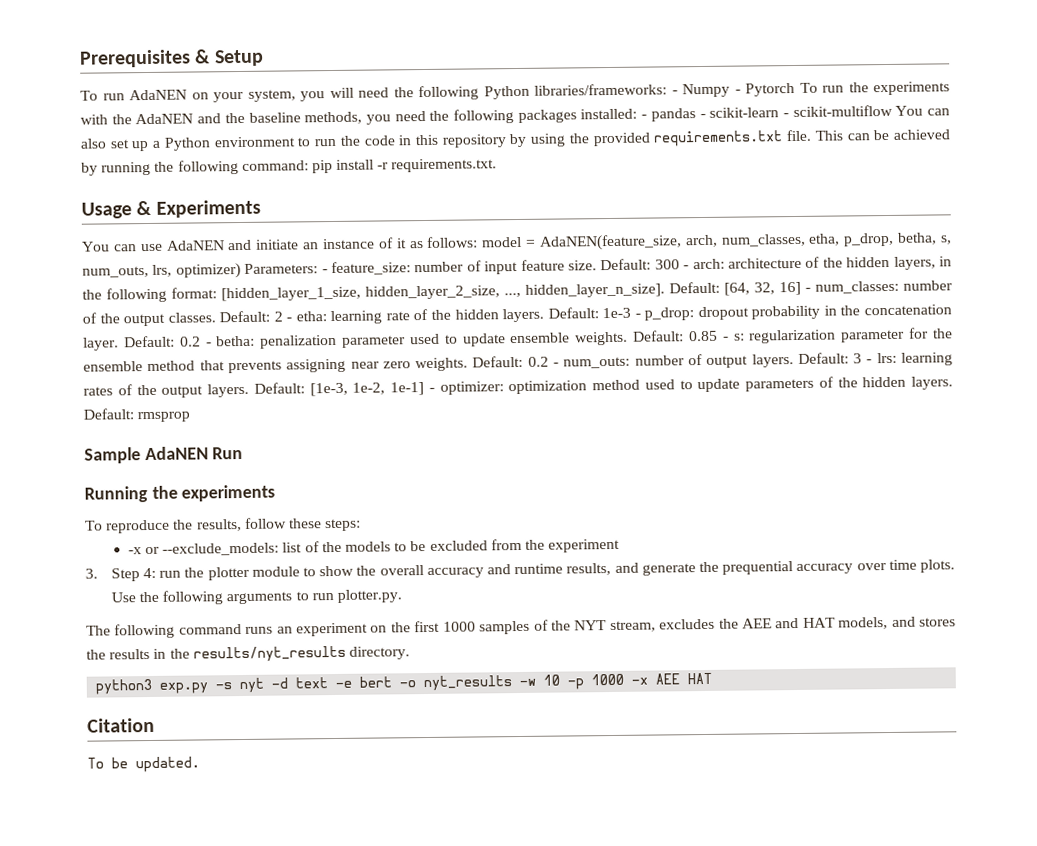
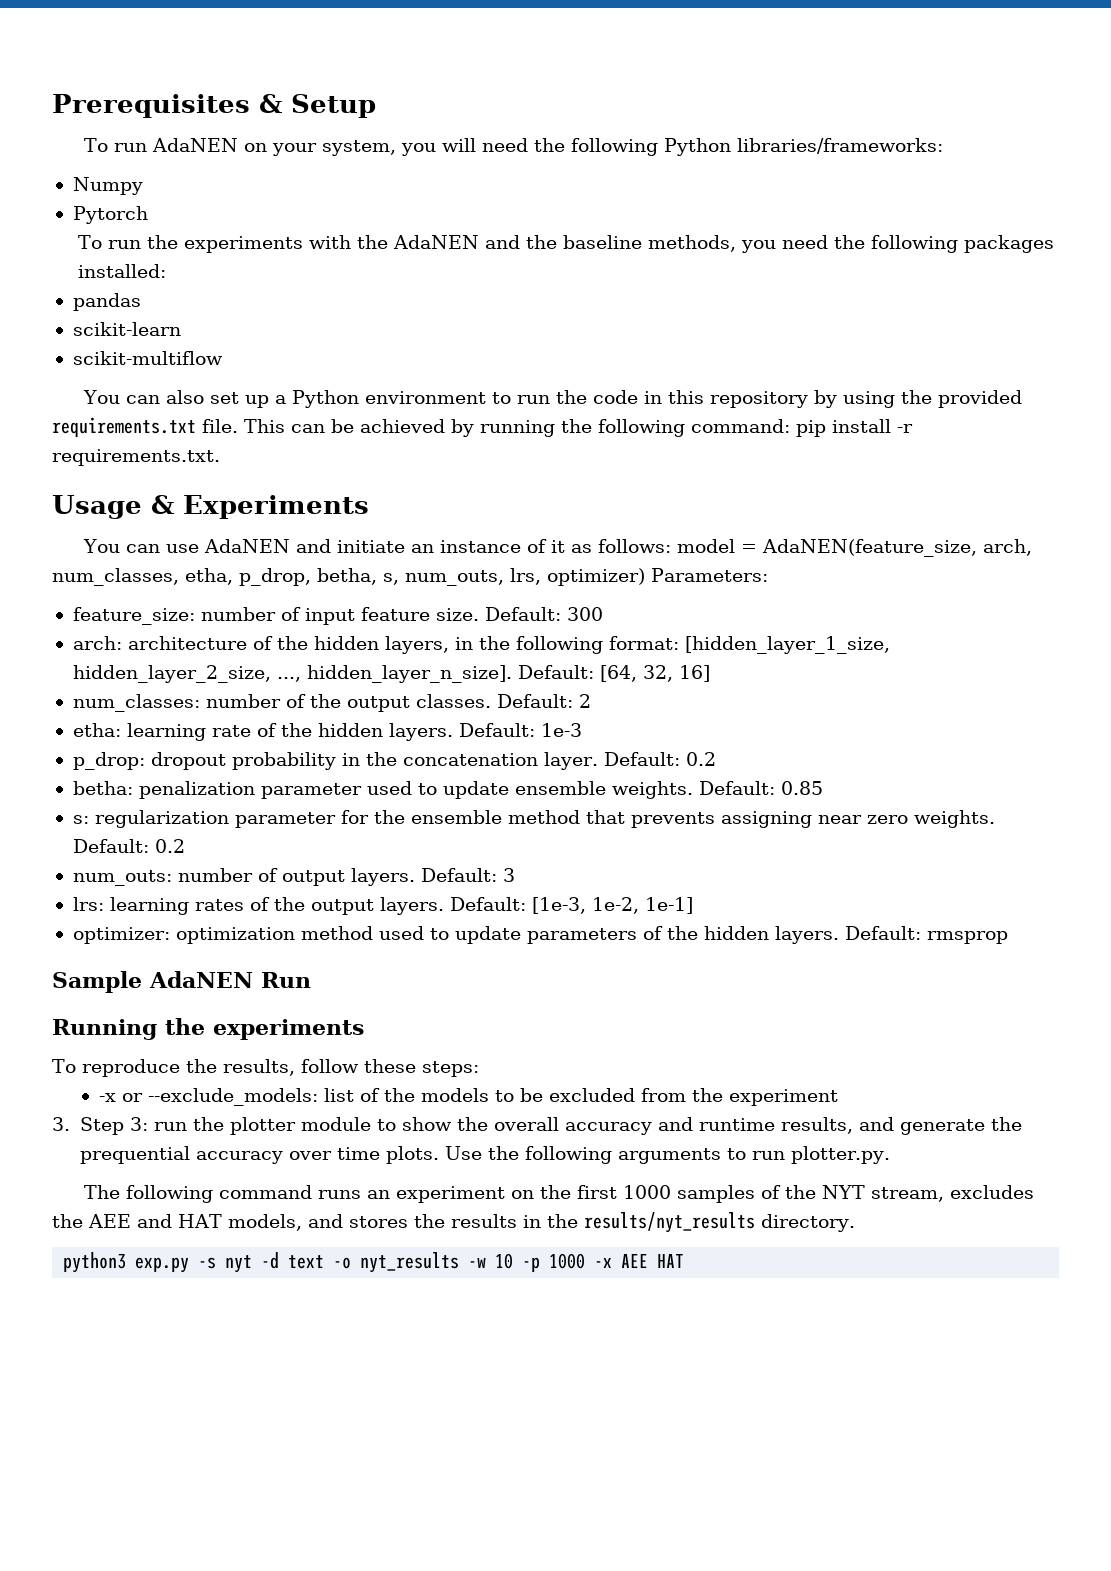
[671,90,678,95] - -> (943, 146) //
[734,89,741,94] - -> (143, 186) //
(795, 89) none -> (148, 215) //
[641,114,648,119] - -> (166, 271) //
[699,113,706,119] - -> (141, 302) //
[782,113,789,118] - -> (181, 329) //
(893, 111) none -> (223, 358) //
[321,269,328,274] - -> (768, 575) //
[683,265,690,270] - -> (603, 614) //
[805,287,811,292] - -> (710, 673) //
[286,317,293,322] - -> (591, 701) //
[634,313,641,318] - -> (582, 730) //
[205,342,212,347] - -> (716, 759) //
[722,336,729,341] - -> (823, 788) //
[553,362,560,367] - -> (185, 846) //
[866,359,873,364] - -> (515, 875) //
[428,387,435,392] - -> (693, 905) //
[143,567,157,579] 4: -> [129,1117,148,1131] 3:
[335,676,393,688] -e bert -> (325, 1262) none
[87,717,155,733] [87,756,200,773] // Citation // To be updated. -> (685, 1261) none

